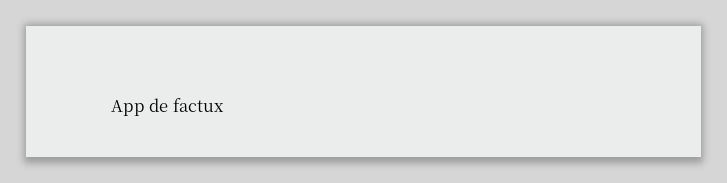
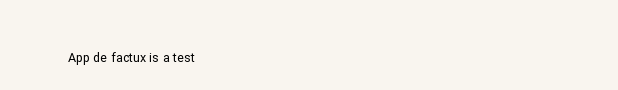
(224, 105) none -> [149,53,195,62] is a test

